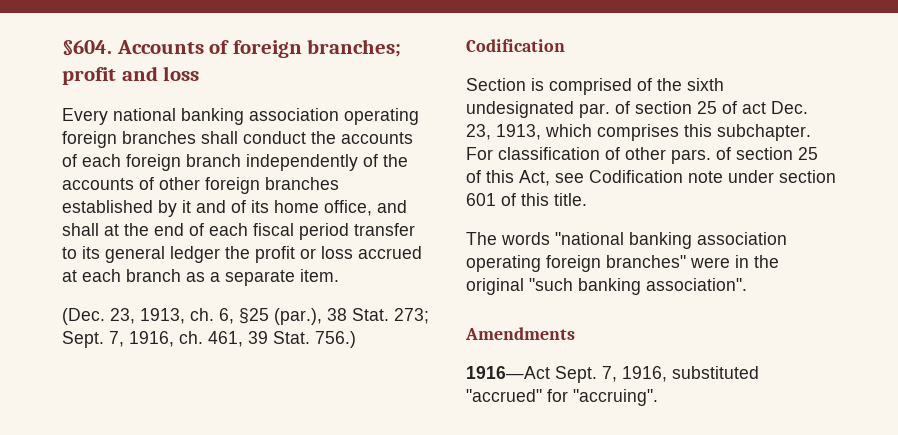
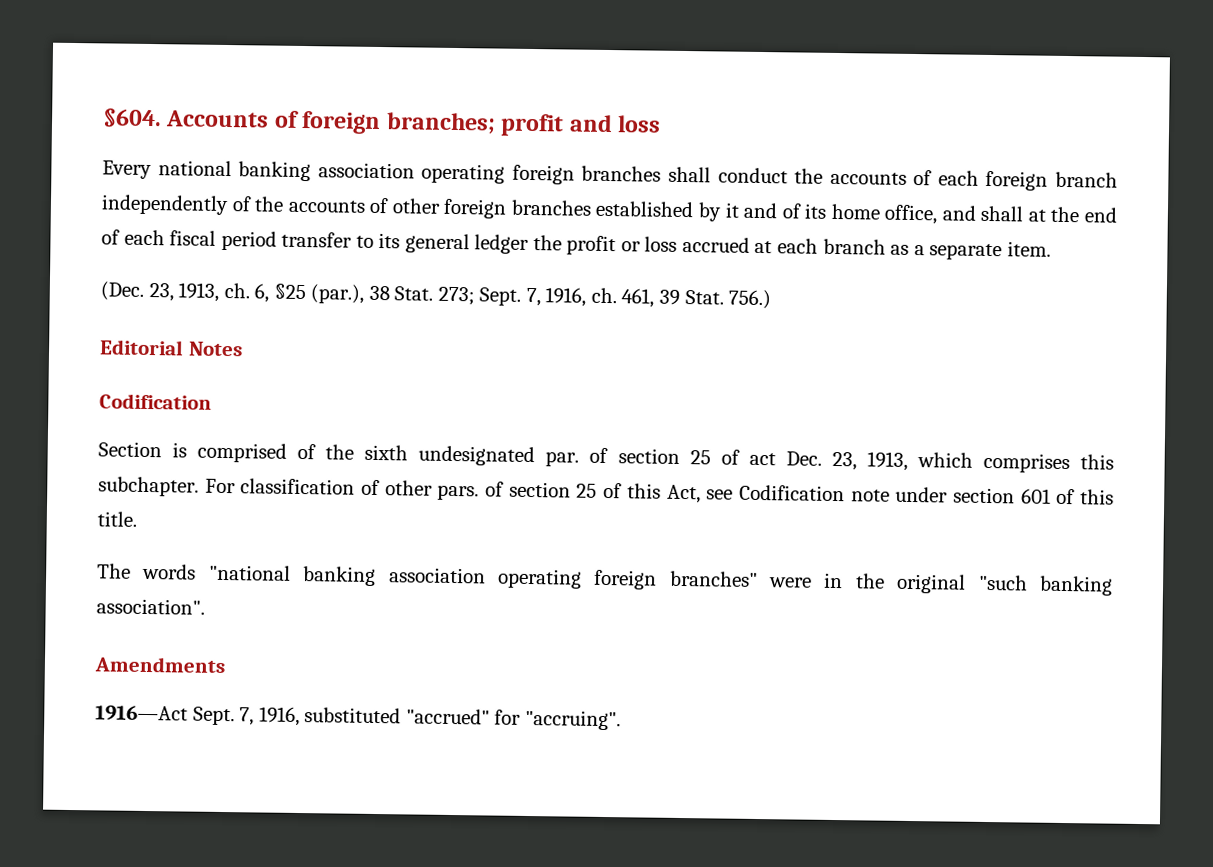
(356, 339) none -> [99,339,243,357] // Editorial Notes

